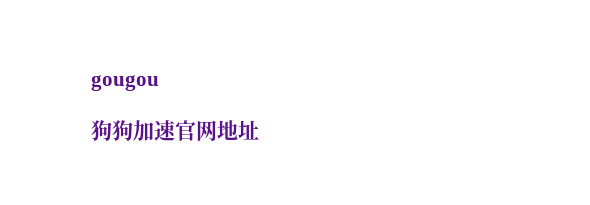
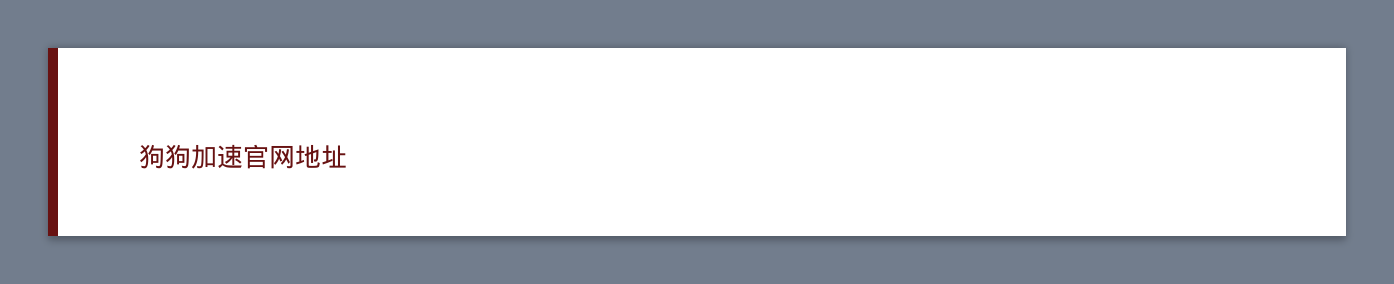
[91,75,159,91] gougou // -> (139, 156) none

